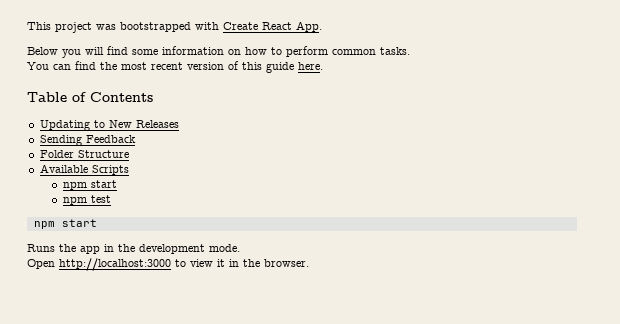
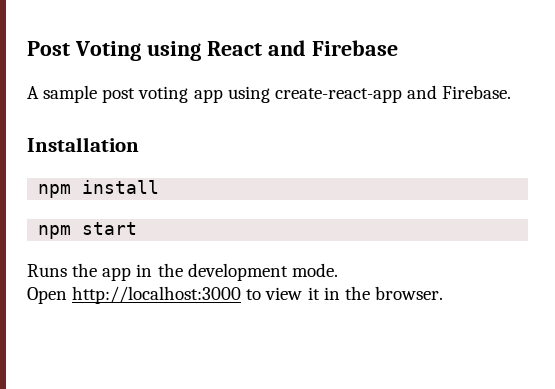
[27,21,322,33] [27,46,410,58] [27,61,323,73] [27,92,153,102] [39,120,179,131] [39,135,136,146] [39,150,129,158] [39,164,129,175] [62,180,117,190] [62,195,111,205] This project was bootstrapped with Create React App. // Below you will find some information on how to perform common tasks. // You can find the most recent version of this guide here. // Table of Contents // Updating to New Releases // Sending Feedback // Folder Structure // Available Scripts // npm start // npm test -> [27,40,398,61] [27,85,512,103] [27,137,139,152] [38,180,160,198] Post Voting using React and Firebase // A sample post voting app using create-react-app and Firebase. // Installation // npm install

